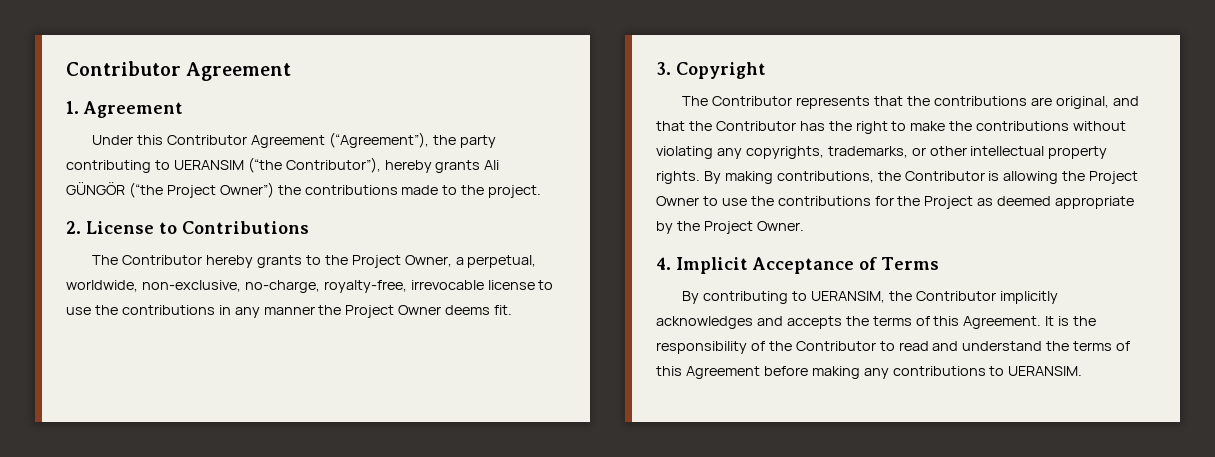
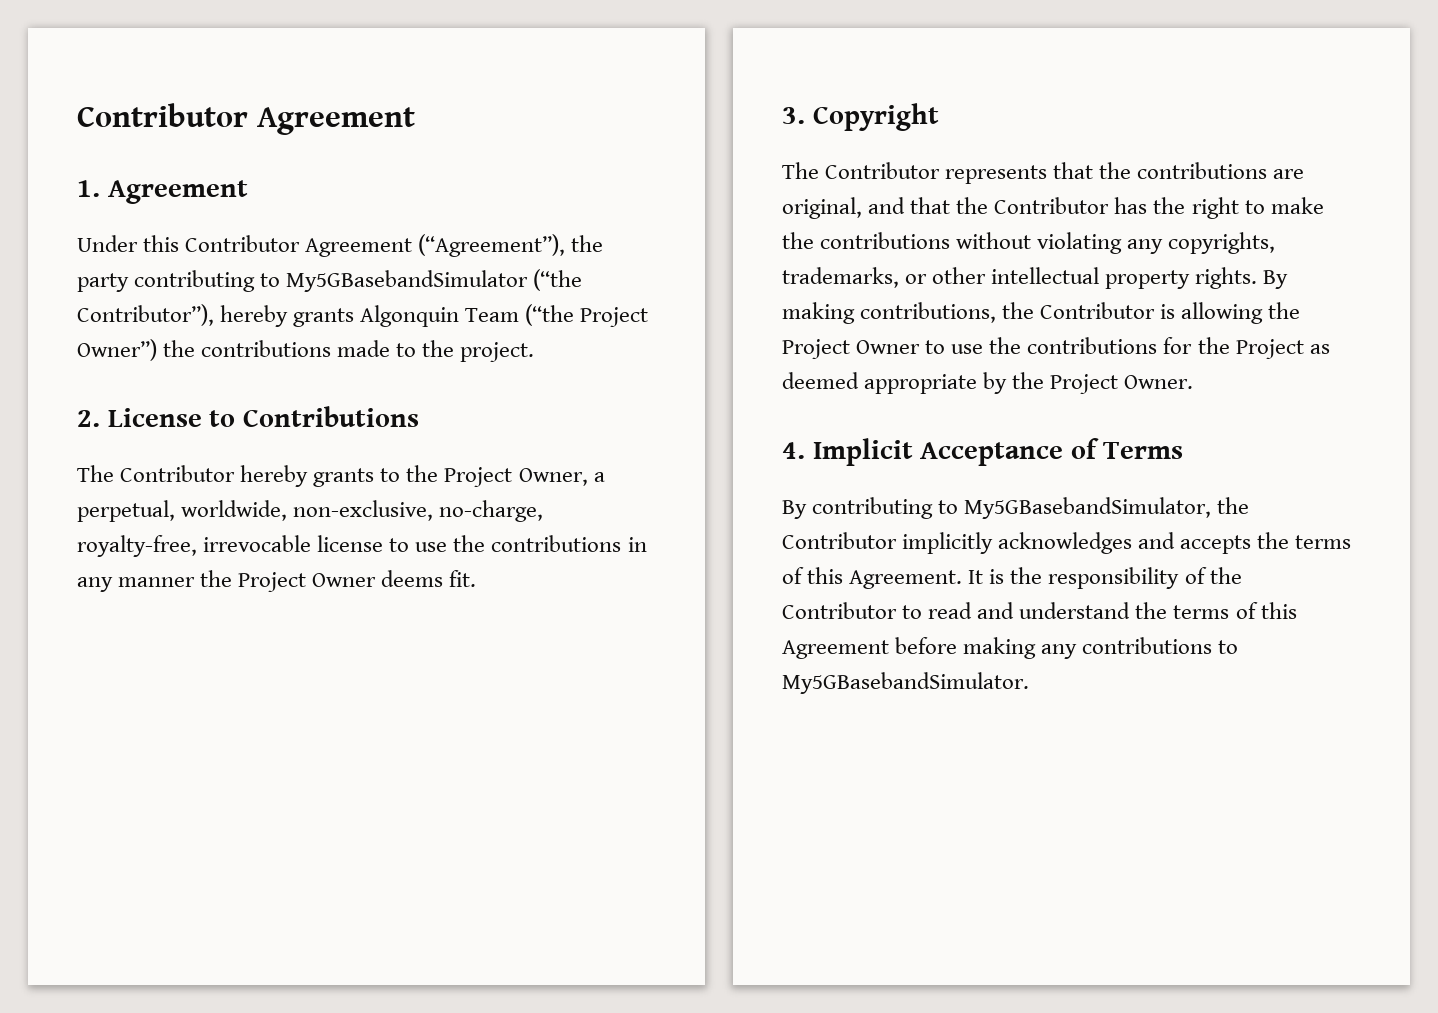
[173,160,244,170] UERANSIM -> [286,270,529,292] My5GBasebandSimulator
[484,160,500,170] [66,182,125,195] Ali GÜNGÖR -> [360,305,520,327] Algonquin Team
[810,291,885,303] UERANSIM, -> [964,497,1212,519] My5GBasebandSimulator,
[1008,366,1083,376] UERANSIM. -> [782,672,1029,694] My5GBasebandSimulator.

